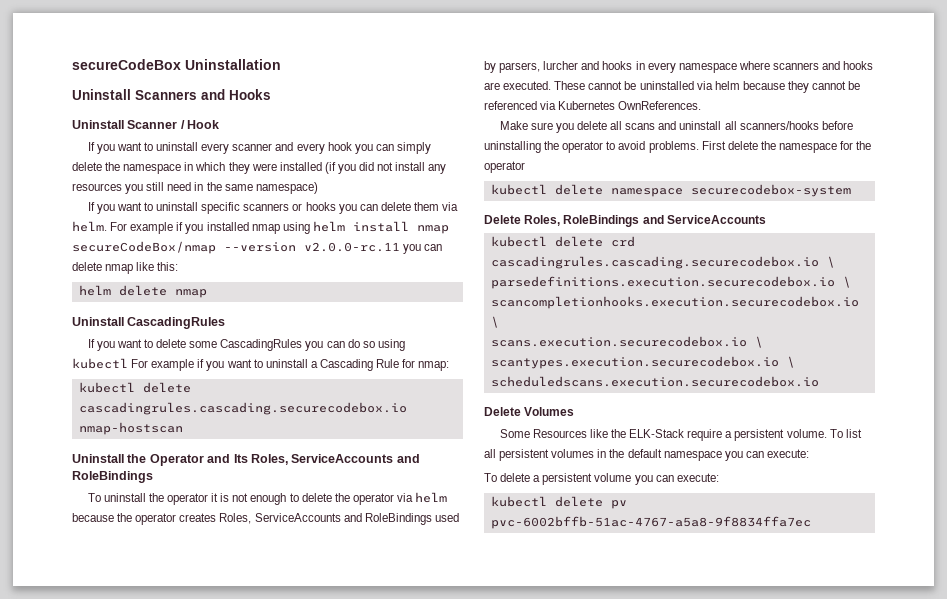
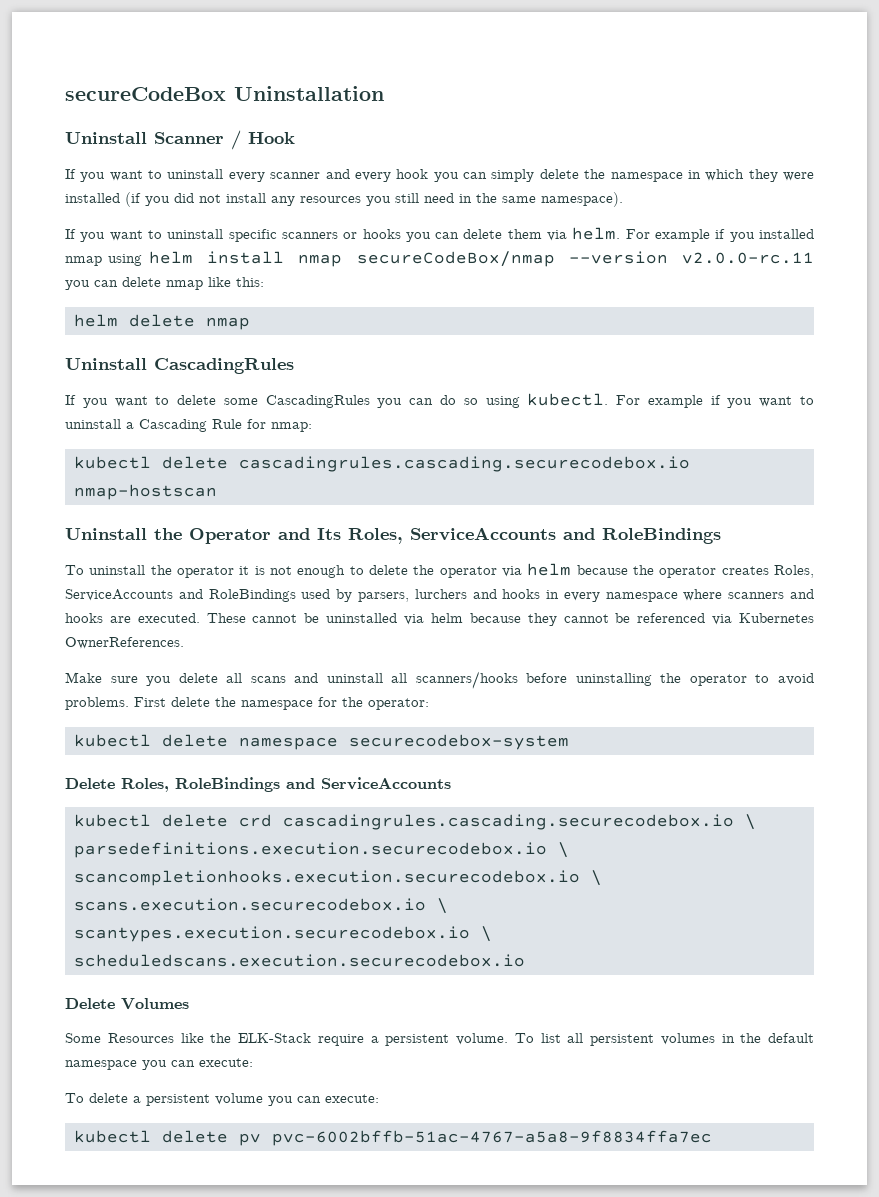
[72,89,271,100] // Uninstall Scanners and Hooks -> (384, 93) none
[255,182,318,194] namespace) -> [541,192,623,207] namespace).
[72,358,128,369] kubectl -> [527,393,609,406] kubectl.
[543,61,579,70] lurcher -> [414,589,467,599] lurchers
[618,101,702,110] OwnReferences. -> [65,637,184,649] OwnerReferences.
[484,161,525,173] operator -> [368,698,429,710] operator:

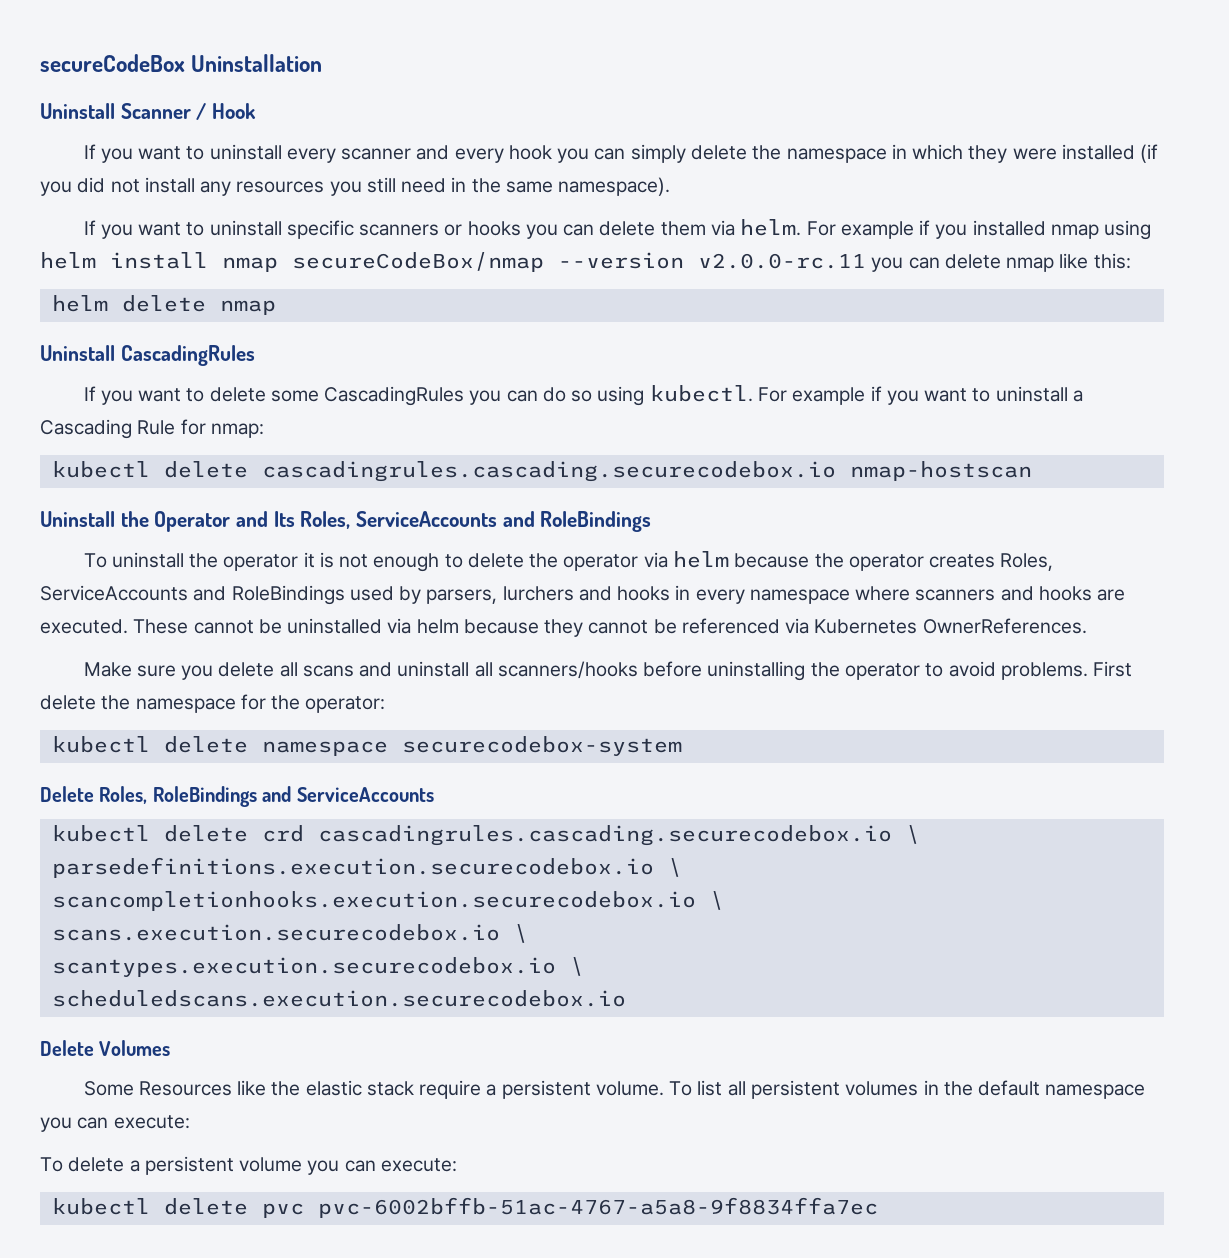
[238,1033,311,1043] ELK-Stack -> [305,1080,414,1096] elastic stack
[239,1133,261,1146] pv -> [261,1203,304,1218] pvc

